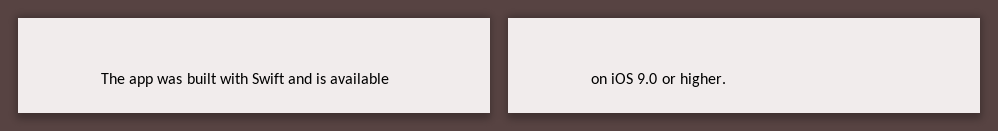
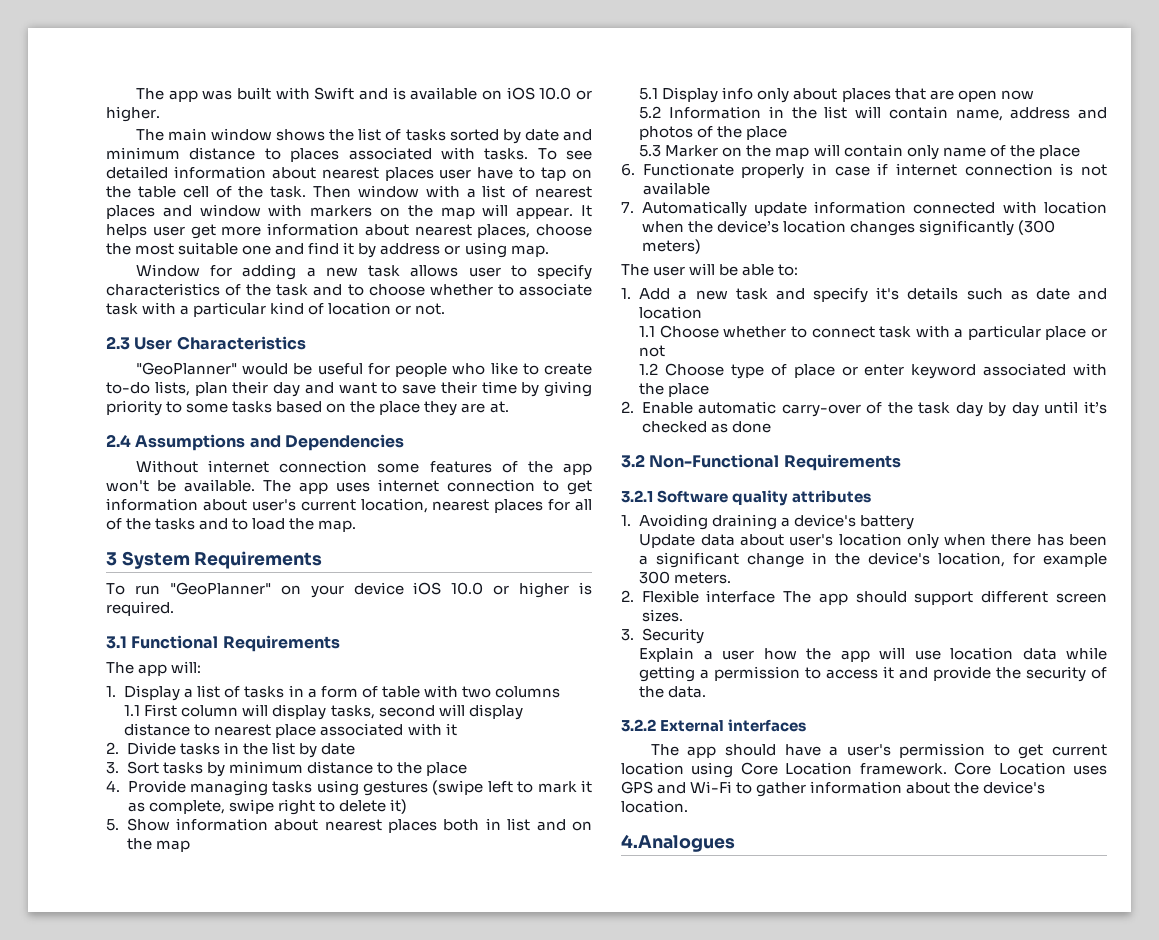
[637,73,658,84] 9.0 -> [539,87,572,100] 10.0
(726, 80) none -> [135,128,592,144] [106,147,592,162] [106,166,593,181] [106,185,592,198] [106,204,593,219] [106,223,592,239] [106,242,549,258] [135,264,592,280] [106,283,592,296] [106,302,446,317] [106,336,306,350] [135,362,592,377] [106,381,592,397] [106,400,509,416] [106,434,404,451] [135,460,593,475] [106,479,592,495] [106,498,592,513] [106,518,357,532] [106,551,323,569] [106,582,592,598] [106,601,174,616] [106,635,340,652] [106,661,202,676] [106,685,560,701] [124,704,523,720] [124,723,457,738] [106,742,355,758] [106,761,467,777] [106,780,593,796] [127,799,407,815] [106,818,593,833] [126,838,190,852] [639,87,1034,103] [639,106,1107,121] [639,126,788,140] [639,144,1080,160] [621,163,1107,179] [642,182,710,195] [621,201,1107,217] [641,220,1055,236] [641,239,701,254] [621,263,799,276] [621,287,1107,303] [639,306,703,319] [639,325,1107,340] [639,345,666,357] [639,363,1107,379] [639,383,710,397] [621,401,1107,417] [641,421,771,433] [621,454,901,471] [621,490,872,506] [621,514,915,530] [639,533,1107,549] [639,552,1107,568] [639,571,732,584] [621,590,1107,605] [641,609,683,622] [621,628,704,644] [639,647,1107,662] [639,666,1107,682] [639,686,707,698] [621,719,807,732] [650,743,1107,759] [621,762,1107,778] [621,781,1046,797] [621,800,688,813] [621,834,735,852] // The main window shows the list of tasks sorted by date and minimum distance to places associated with tasks. To see detailed information about nearest places user have to tap on the table cell of the task. Then window with a list of nearest places and window with markers on the map will appear. It helps user get more information about nearest places, choose the most suitable one and find it by address or using map. // Window for adding a new task allows user to specify characteristics of the task and to choose whether to associate task with a particular kind of location or not. // 2.3 User Characteristics // "GeoPlanner" would be useful for people who like to create to-do lists, plan their day and want to save their time by giving priority to some tasks based on the place they are at. // 2.4 Assumptions and Dependencies // Without internet connection some features of the app won't be available. The app uses internet connection to get information about user's current location, nearest places for all of the tasks and to load the map. // 3 System Requirements // To run "GeoPlanner" on your device iOS 10.0 or higher is required. // 3.1 Functional Requirements // The app will: // 1. Display a list of tasks in a form of table with two columns // 1.1 First column will display tasks, second will display distance to nearest place associated with it // 2. Divide tasks in the list by date // 3. Sort tasks by minimum distance to the place // 4. Provide managing tasks using gestures (swipe left to mark it as complete, swipe right to delete it) // 5. Show information about nearest places both in list and on the map // 5.1 Display info only about places that are open now // 5.2 Information in the list will contain name, address and photos of the place // 5.3 Marker on the map will contain only name of the place // 6. Functionate properly in case if internet connection is not available // 7. Automatically update information connected with location when the device’s location changes significantly (300 meters) // The user will be able to: // 1. Add a new task and specify it's details such as date and location // 1.1 Choose whether to connect task with a particular place or not // 1.2 Choose type of place or enter keyword associated with the place // 2. Enable automatic carry-over of the task day by day until it’s checked as done // 3.2 Non-Functional Requirements // 3.2.1 Software quality attributes // 1. Avoiding draining a device's battery // Update data about user's location only when there has been a significant change in the device's location, for example 300 meters. // 2. Flexible interface The app should support different screen sizes. // 3. Security // Explain a user how the app will use location data while getting a permission to access it and provide the security of the data. // 3.2.2 External interfaces // The app should have a user's permission to get current location using Core Location framework. Core Location uses GPS and Wi-Fi to gather information about the device's location. // 4.Analogues

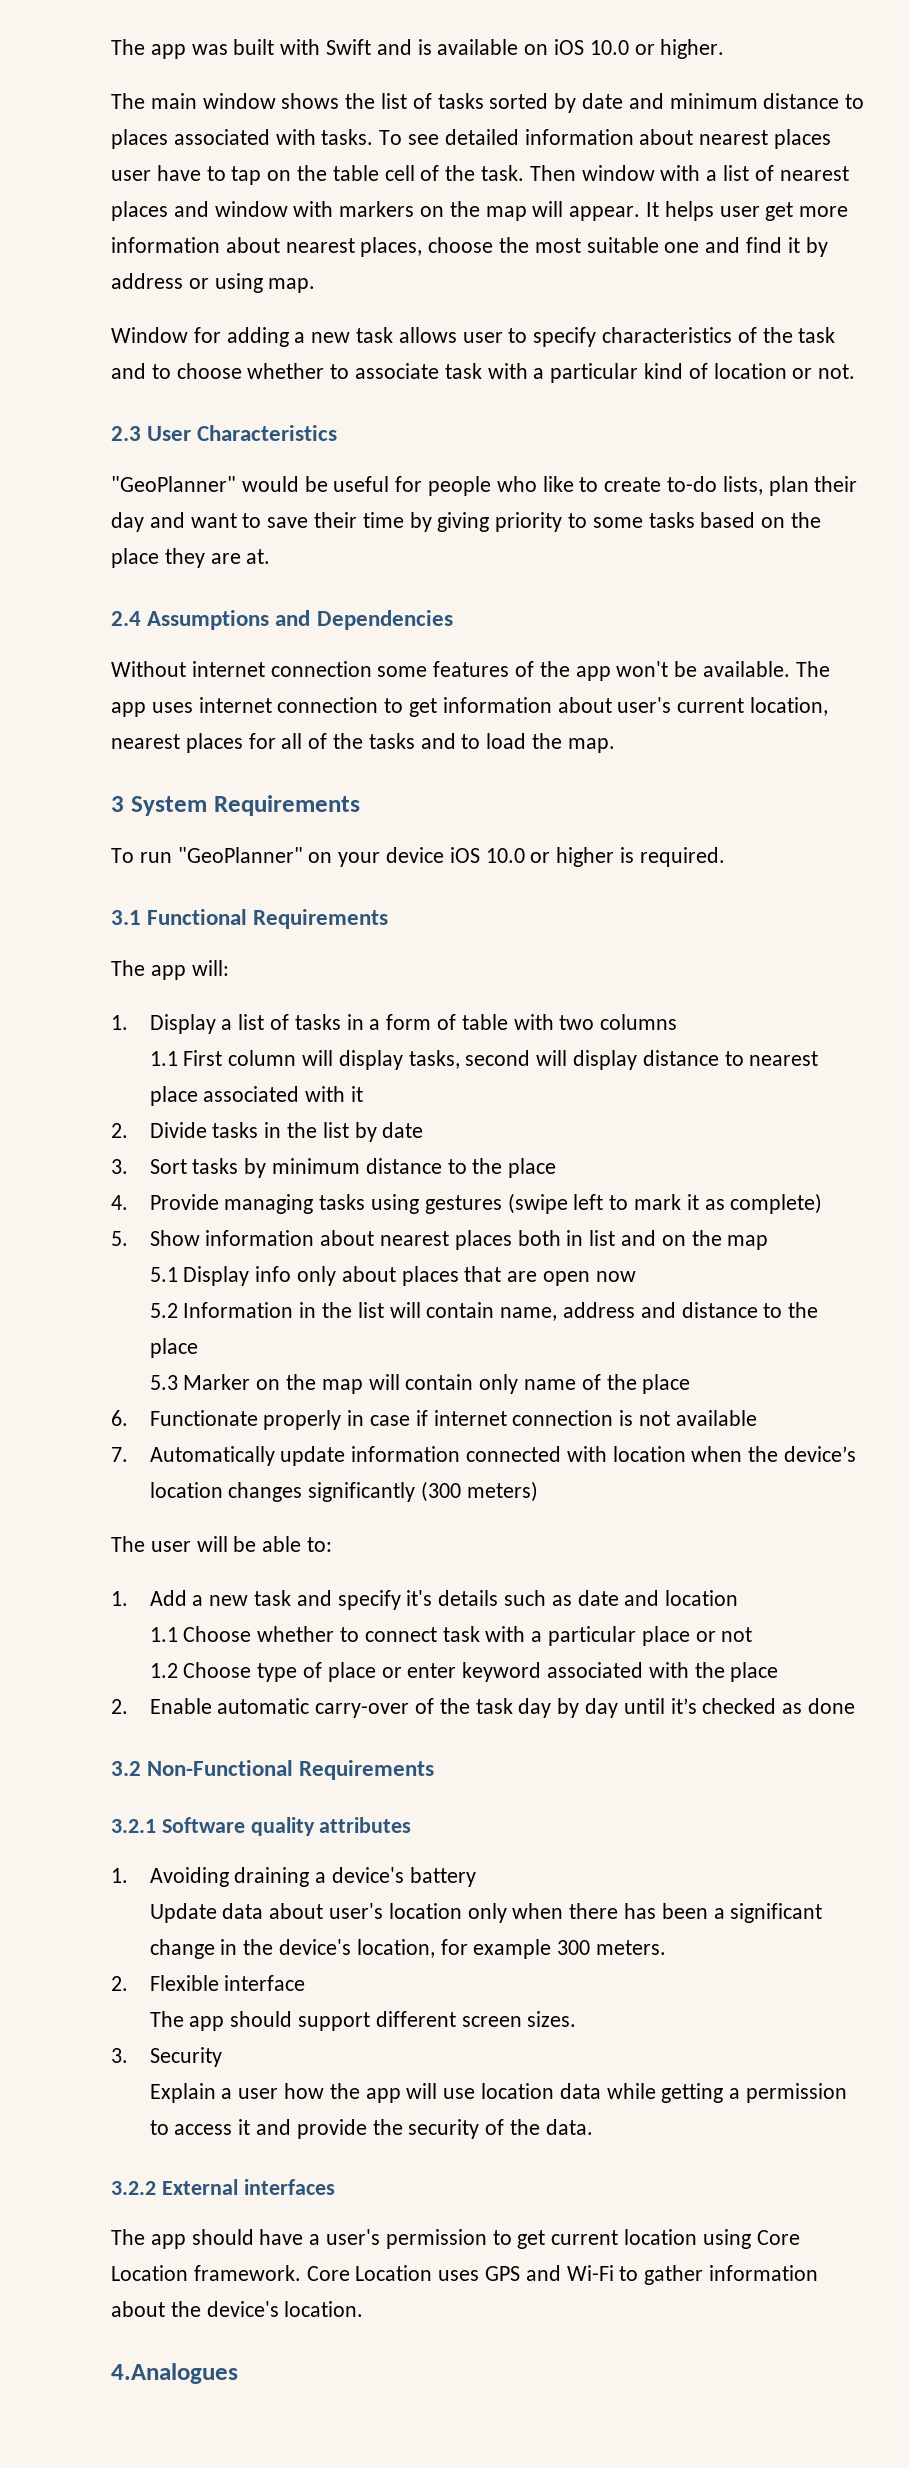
[148,799,407,815] complete, swipe right to delete it) -> [730,1193,823,1214] complete)
[639,126,714,140] photos of -> [681,1302,783,1318] distance to
(776, 596) none -> (306, 1983) //

